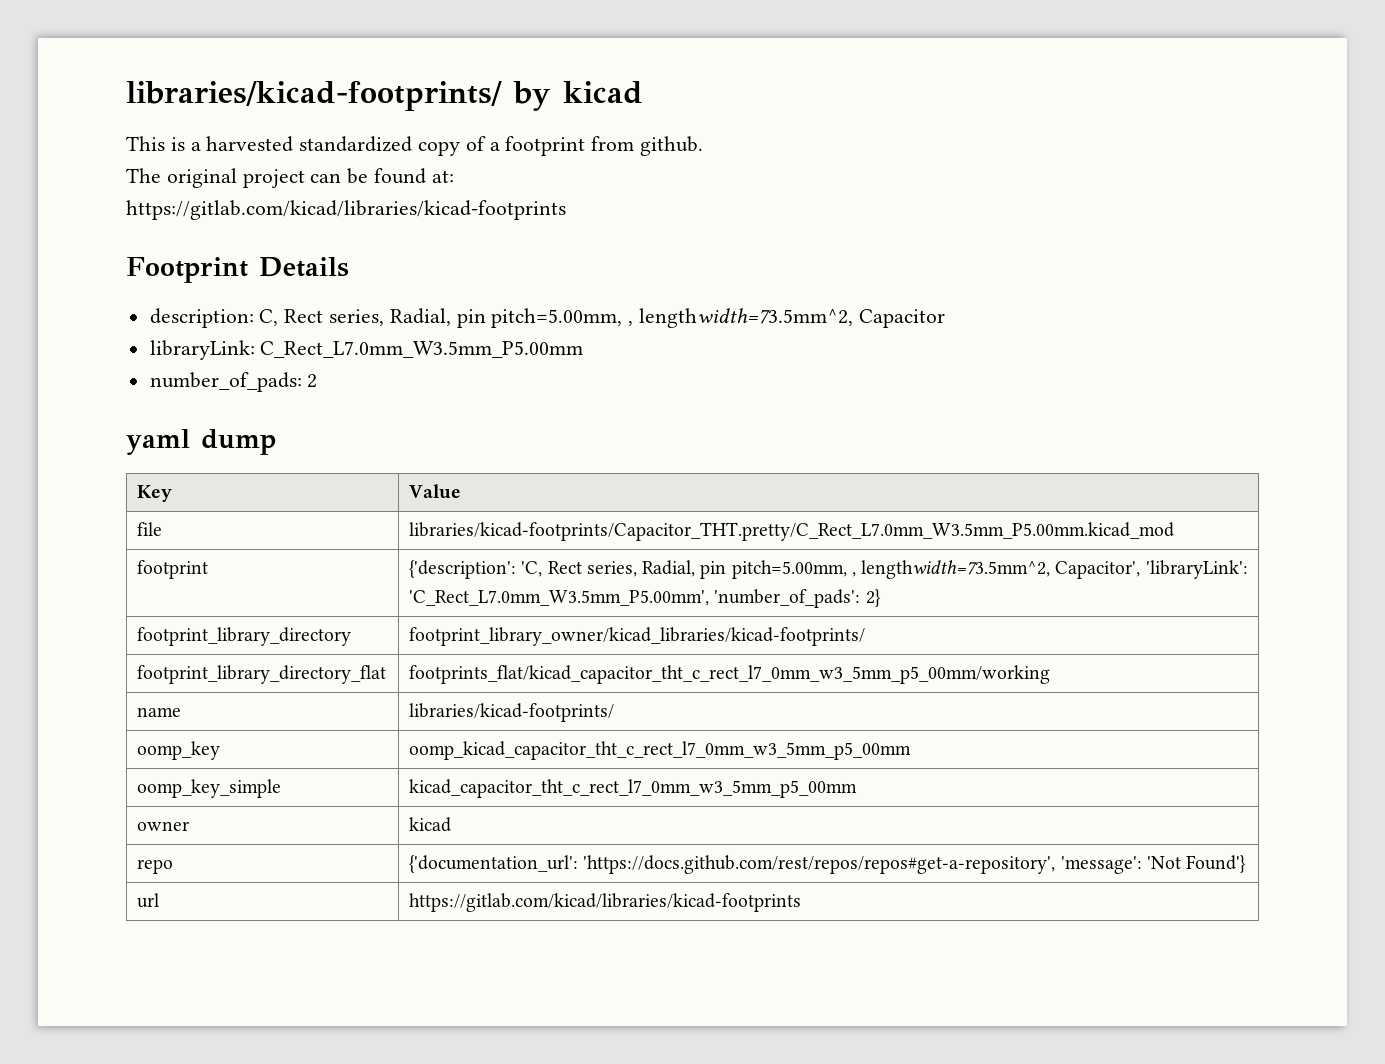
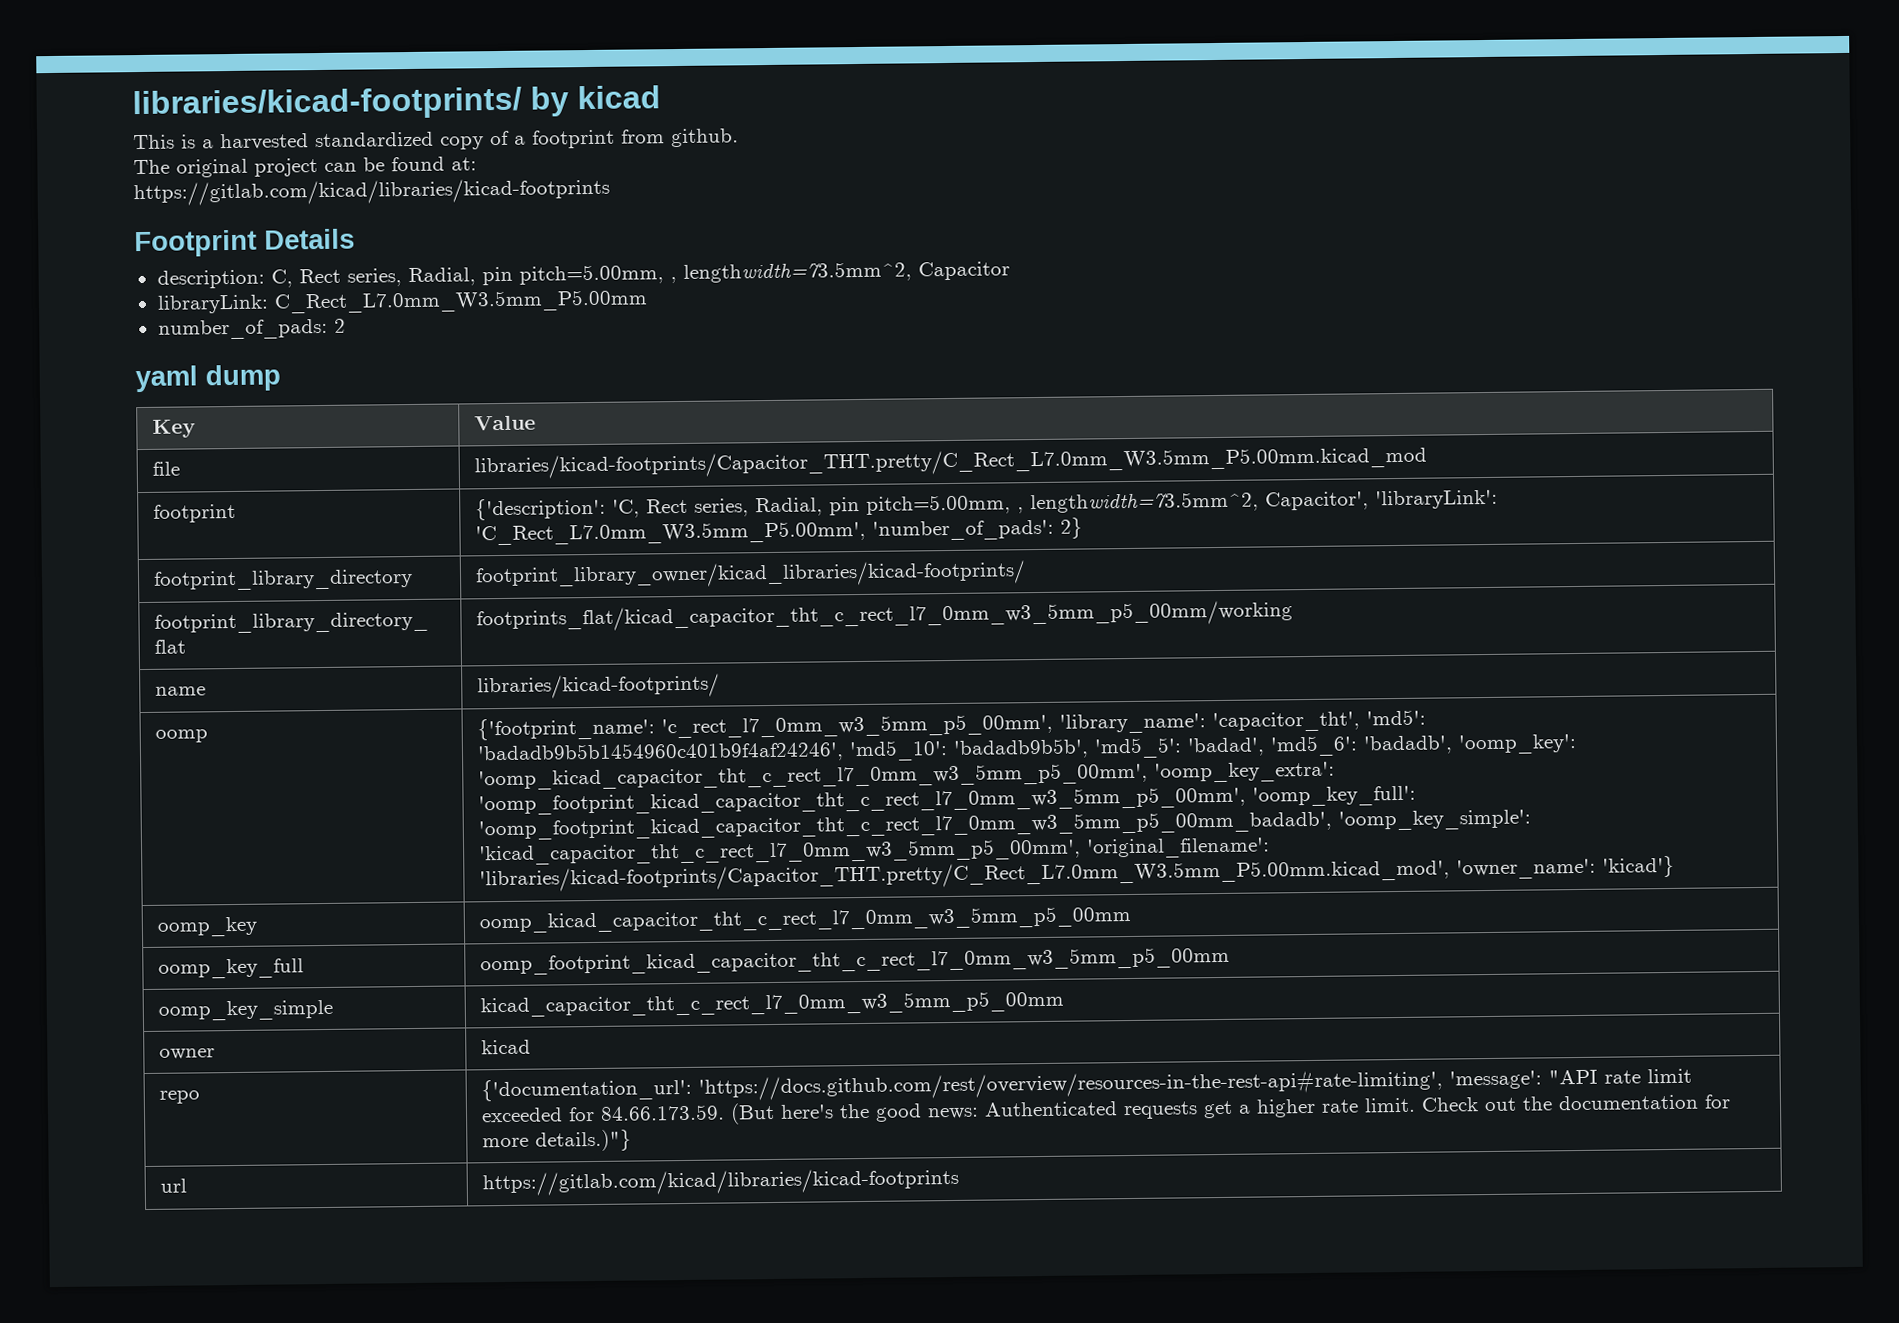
(615, 712) none -> [154,729,208,743] [476,709,1426,741] [476,734,1577,765] [477,761,1335,791] [477,785,1416,816] [477,809,1531,841] [478,837,1270,866] [478,855,1675,893] // oomp | {'footprint_name': 'c_rect_l7_0mm_w3_5mm_p5_00mm', 'library_name': 'capacitor_tht', 'md5': 'badadb9b5b1454960c401b9f4af24246', 'md5_10': 'badadb9b5b', 'md5_5': 'badad', 'md5_6': 'badadb', 'oomp_key': 'oomp_kicad_capacitor_tht_c_rect_l7_0mm_w3_5mm_p5_00mm', 'oomp_key_extra': 'oomp_footprint_kicad_capacitor_tht_c_rect_l7_0mm_w3_5mm_p5_00mm', 'oomp_key_full': 'oomp_footprint_kicad_capacitor_tht_c_rect_l7_0mm_w3_5mm_p5_00mm_badadb', 'oomp_key_simple': 'kicad_capacitor_tht_c_rect_l7_0mm_w3_5mm_p5_00mm', 'original_filename': 'libraries/kicad-footprints/Capacitor_THT.pretty/C_Rect_L7.0mm_W3.5mm_P5.00mm.kicad_mod', 'owner_name': 'kicad'}
(912, 750) none -> [157,958,304,979] [479,946,1230,976] // oomp_key_full | oomp_footprint_kicad_capacitor_tht_c_rect_l7_0mm_w3_5mm_p5_00mm
[583,855,1247,874] 'https://docs.github.com/rest/repos/repos#get-a-repository', 'message': 'Not Found'} -> [697,1068,1692,1101] [480,1094,1731,1125] [481,1129,632,1152] 'https://docs.github.com/rest/overview/resources-in-the-rest-api#rate-limiting', 'message': "API rate limit exceeded for 84.66.173.59. (But here's the good news: Authenticated requests get a higher rate limit. Check out the documentation for more details.)"}

